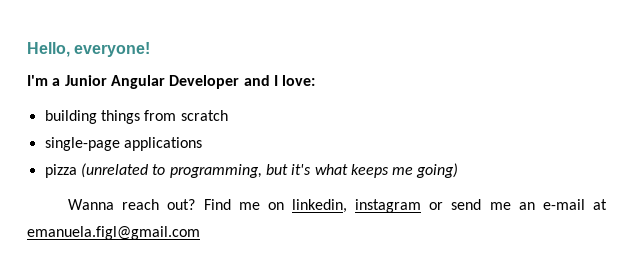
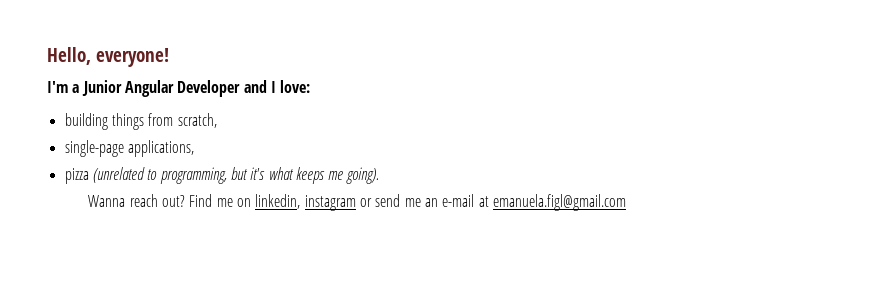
[180,110,228,121] scratch -> [177,113,217,128] scratch,
[123,137,202,151] applications -> [127,140,194,157] applications,
[416,163,459,178] going) -> [346,167,380,184] going).

